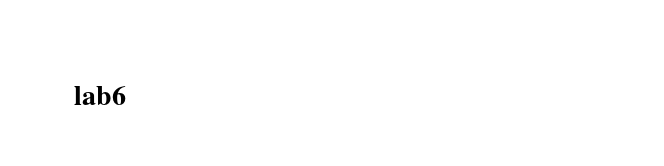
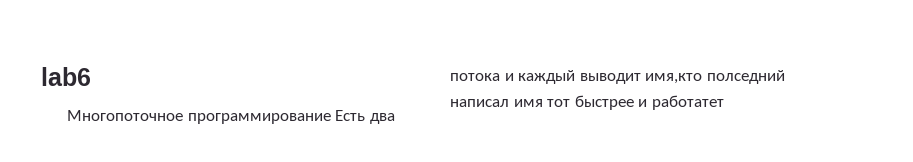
(126, 95) none -> [67,110,395,124] [450,70,785,84] [450,95,724,110] // Многопоточное программирование Есть два потока и каждый выводит имя,кто полседний написал имя тот быстрее и работатет

